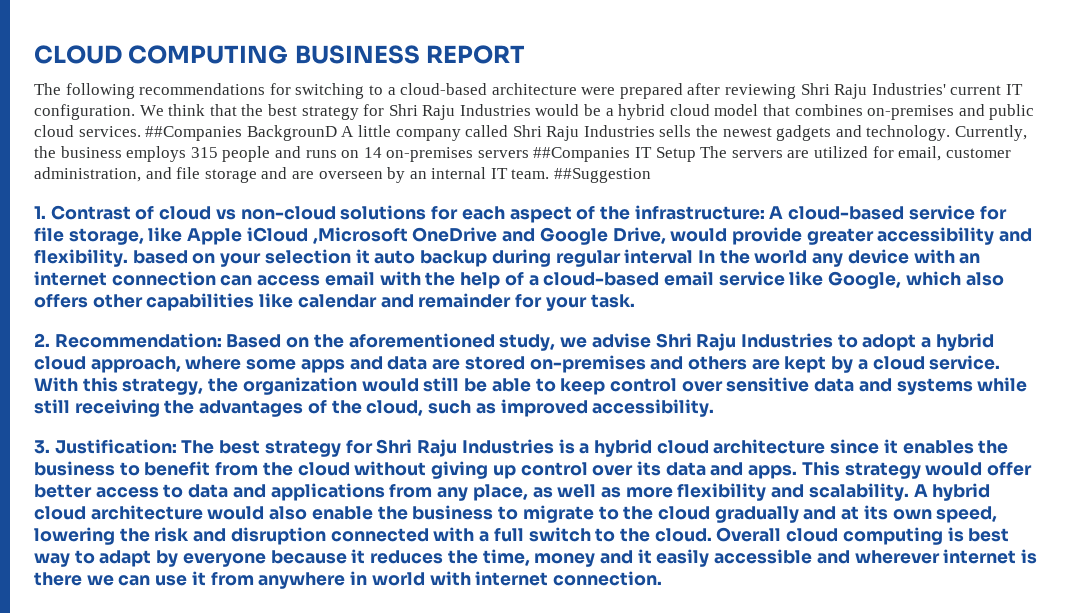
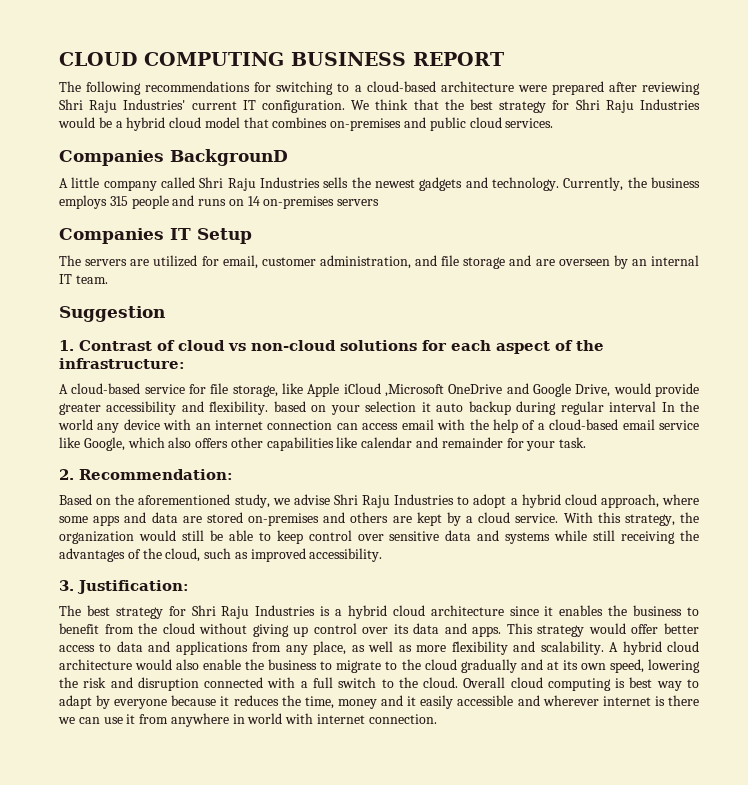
[145,126,243,141] ##Companies -> [59,150,164,166] // Companies
(337, 133) none -> (288, 157) //
[533,147,631,162] ##Companies -> [59,228,164,244] // Companies
(696, 154) none -> (252, 236) //
[554,168,652,183] ##Suggestion -> [59,306,165,322] // Suggestion
(765, 212) none -> (185, 363) //
(222, 340) none -> (233, 474) //
(177, 446) none -> (189, 587) //

